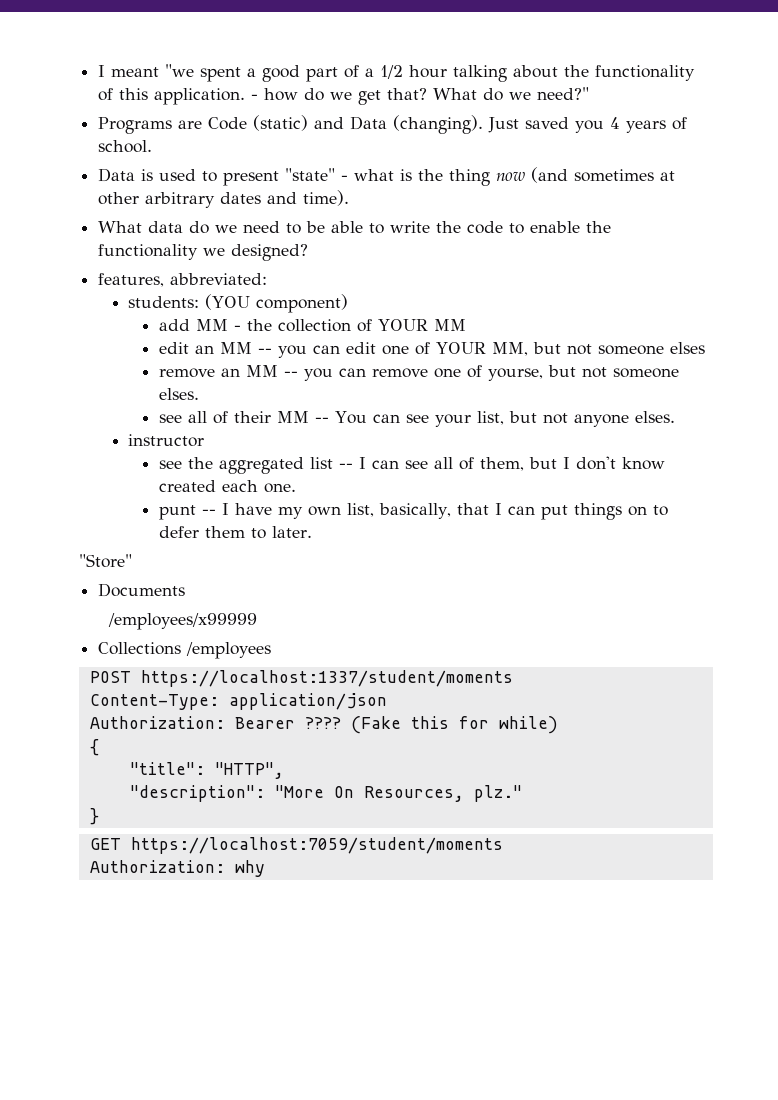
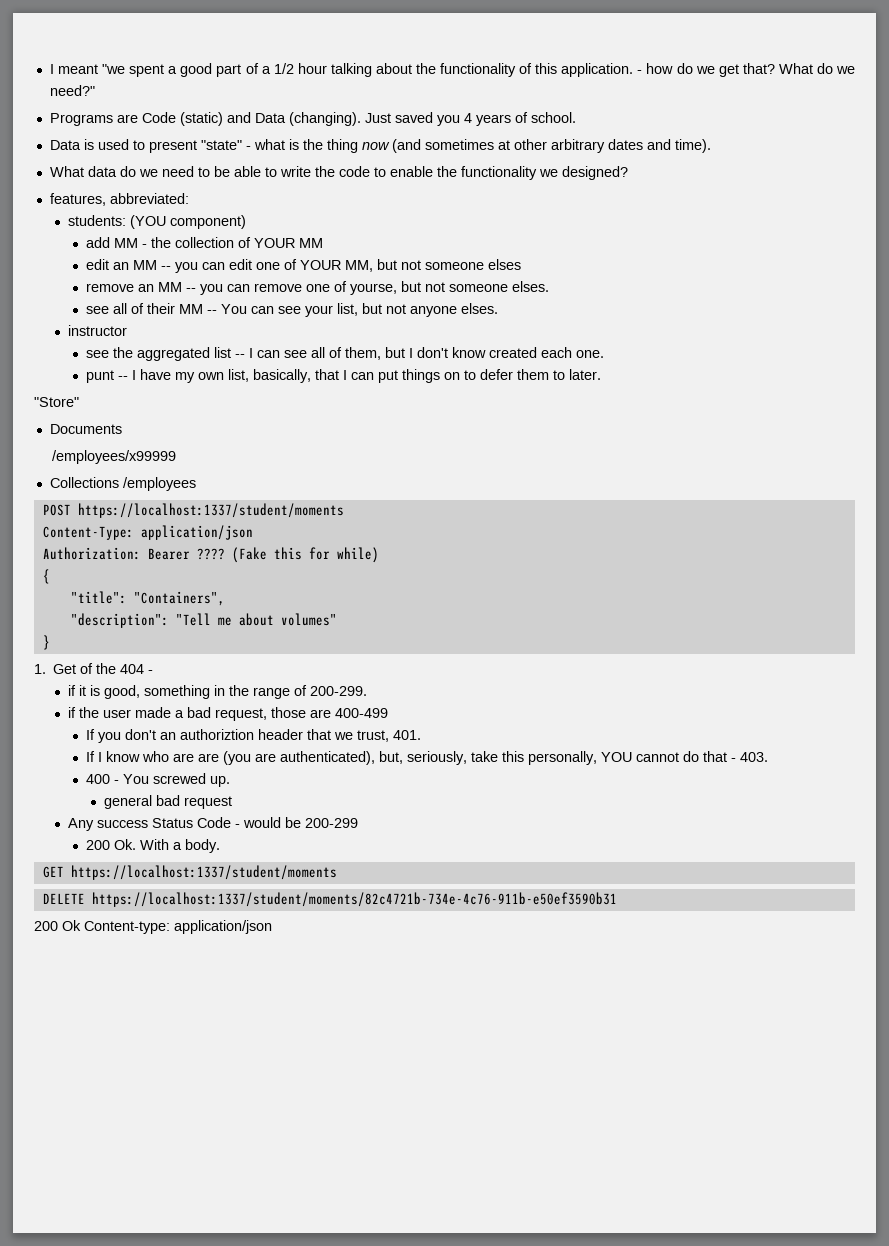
[214,762,284,779] "HTTP", -> [133,591,225,606] "Containers",
[274,785,522,802] [89,808,99,825] [89,837,503,854] [89,860,265,877] "More On Resources, plz." // } // GET https://localhost:7059/student/moments // Authorization: why -> [175,613,337,626] [42,635,50,650] [34,663,154,674] [68,685,368,699] [68,707,389,721] [86,729,422,743] [86,751,769,765] [86,773,231,787] [104,795,233,809] [68,817,359,831] [86,839,221,853] [42,865,337,880] [42,892,617,907] [34,920,272,934] "Tell me about volumes" // } // 1. Get of the 404 - // if it is good, something in the range of 200-299. // if the user made a bad request, those are 400-499 // If you don't an authoriztion header that we trust, 401. // If I know who are are (you are authenticated), but, seriously, take this personally, YOU cannot do that - 403. // 400 - You screwed up. // general bad request // Any success Status Code - would be 200-299 // 200 Ok. With a body. // GET https://localhost:1337/student/moments // DELETE https://localhost:1337/student/moments/82c4721b-734e-4c76-911b-e50ef3590b31 // 200 Ok Content-type: application/json

